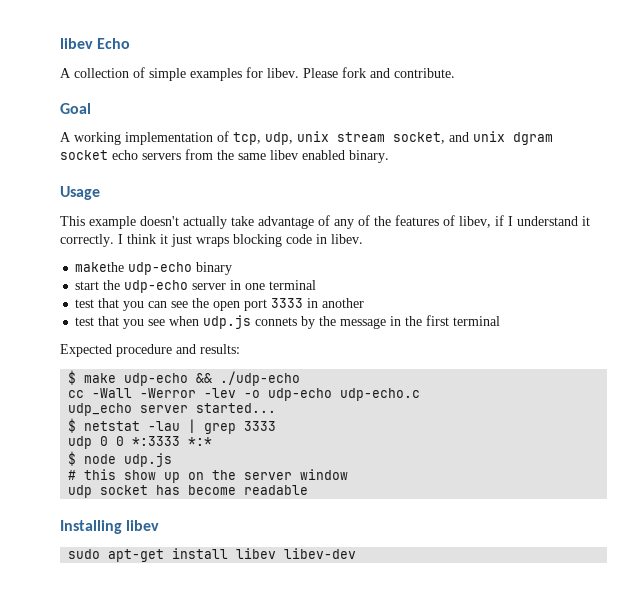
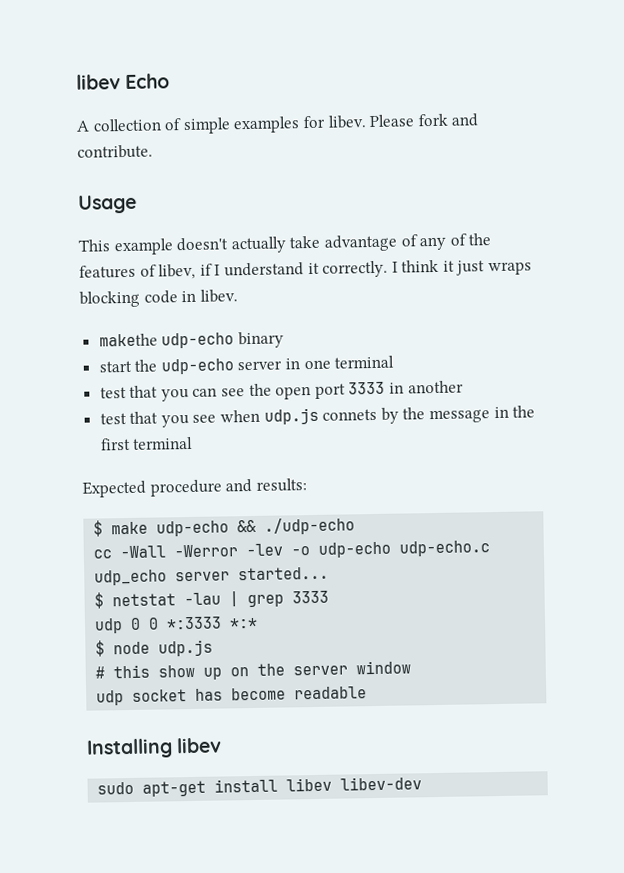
[60,103,91,114] [60,131,553,145] [60,149,389,163] // Goal // A working implementation of tcp, udp, unix stream socket, and unix dgram socket echo servers from the same libev enabled binary. -> (153, 151) none

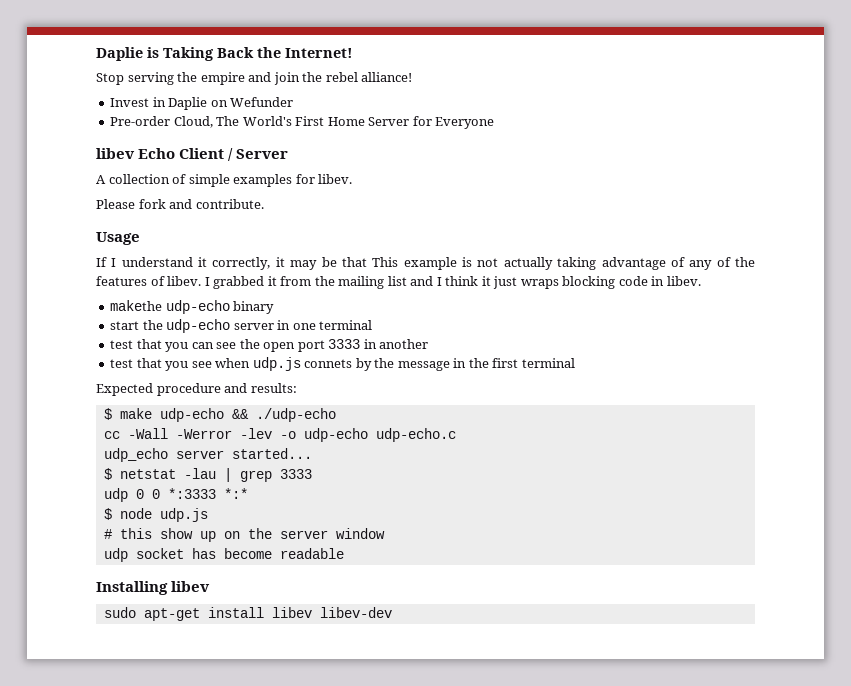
(76, 82) none -> [96,47,353,61] [96,72,413,85] [110,97,294,110] [110,116,495,129] Daplie is Taking Back the Internet! // Stop serving the empire and join the rebel alliance! // Invest in Daplie on Wefunder // Pre-order Cloud, The World's First Home Server for Everyone //
(171, 81) none -> [179,148,289,161] Client / Server
(367, 122) none -> (353, 179) //
[78,235,321,256] This example doesn't actually take -> [96,257,597,270] If I understand it correctly, it may be that This example is not actually taking
[158,260,389,280] libev, if I understand it correctly. -> [167,276,434,289] libev. I grabbed it from the mailing list and

